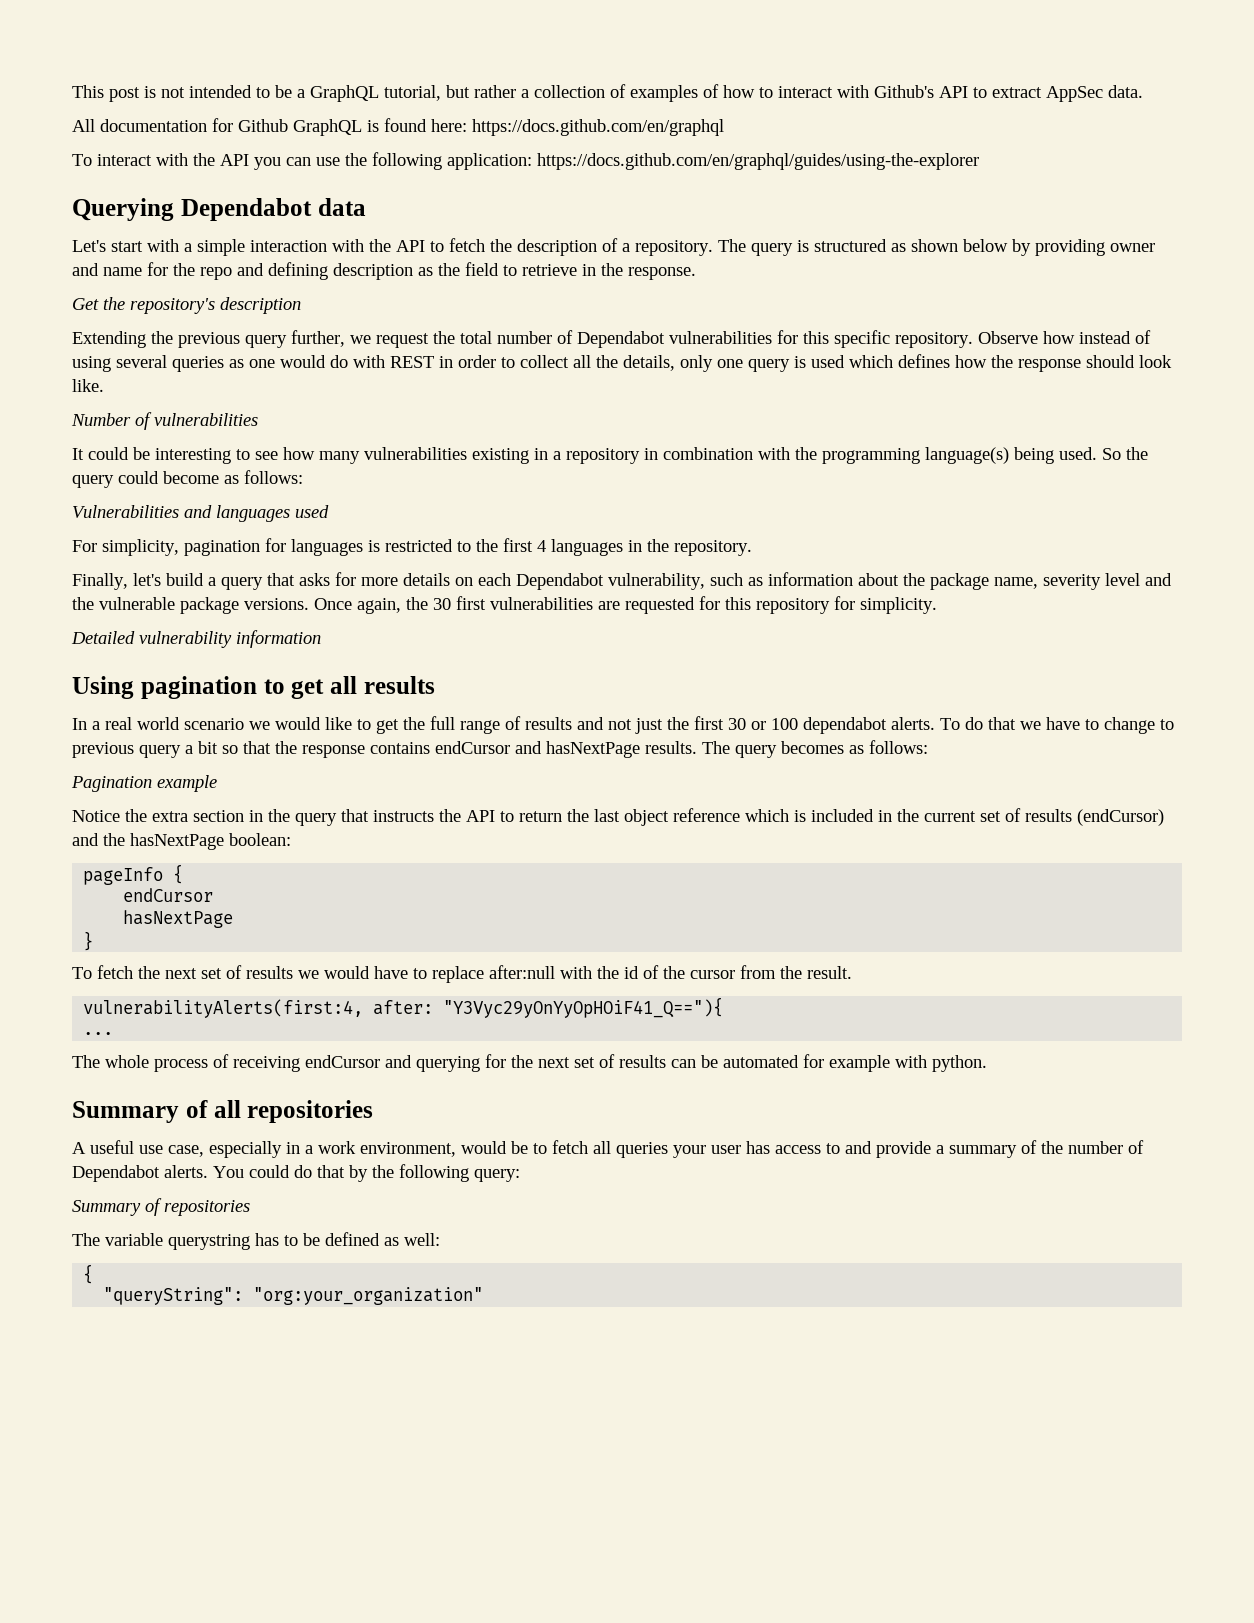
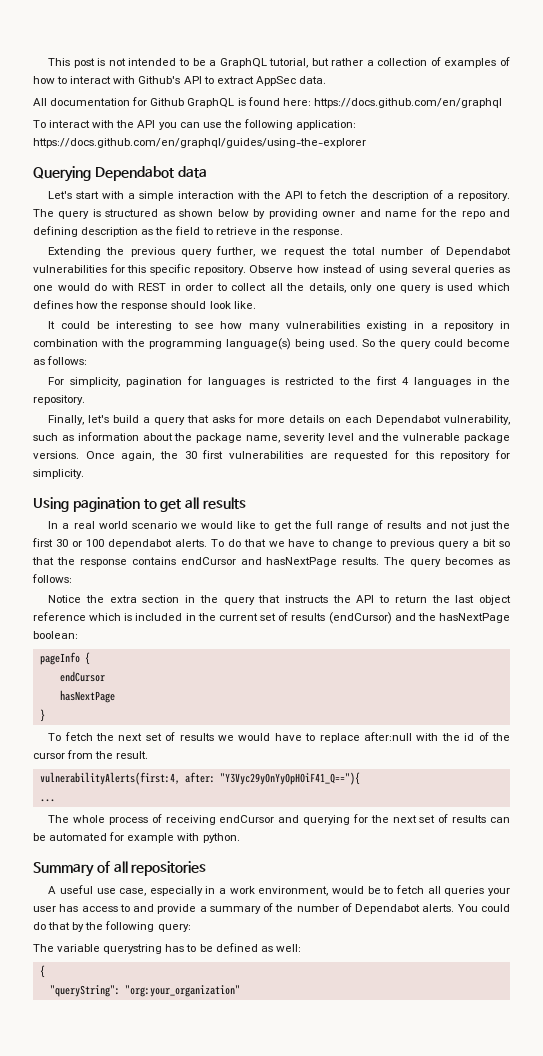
[72,297,301,314] // Get the repository's description -> (343, 233) none
[71,412,258,430] // Number of vulnerabilities -> (256, 305) none
[72,505,329,522] // Vulnerabilities and languages used -> (88, 360) none
[71,630,321,648] // Detailed vulnerability information -> (84, 474) none
[71,775,217,792] // Pagination example -> (72, 578) none
[72,1198,250,1216] // Summary of repositories -> (191, 928) none

